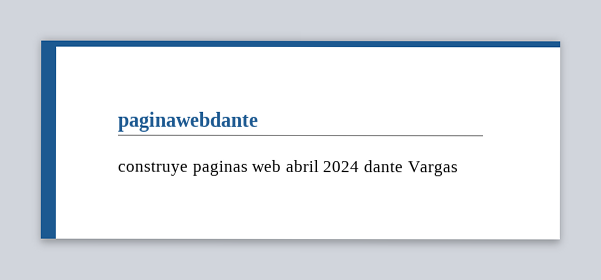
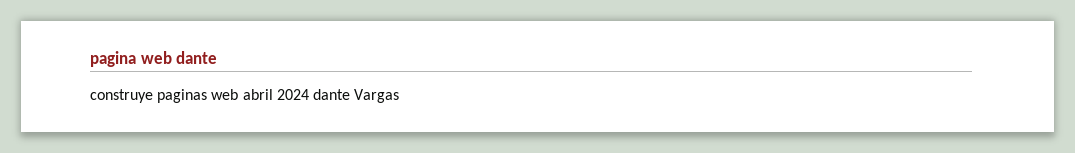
[118,111,259,132] paginawebdante -> [90,51,218,67] pagina web dante

